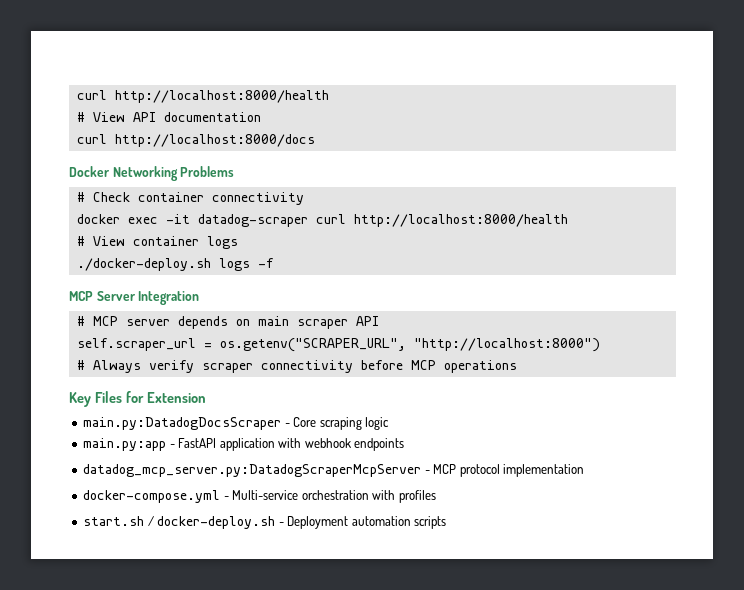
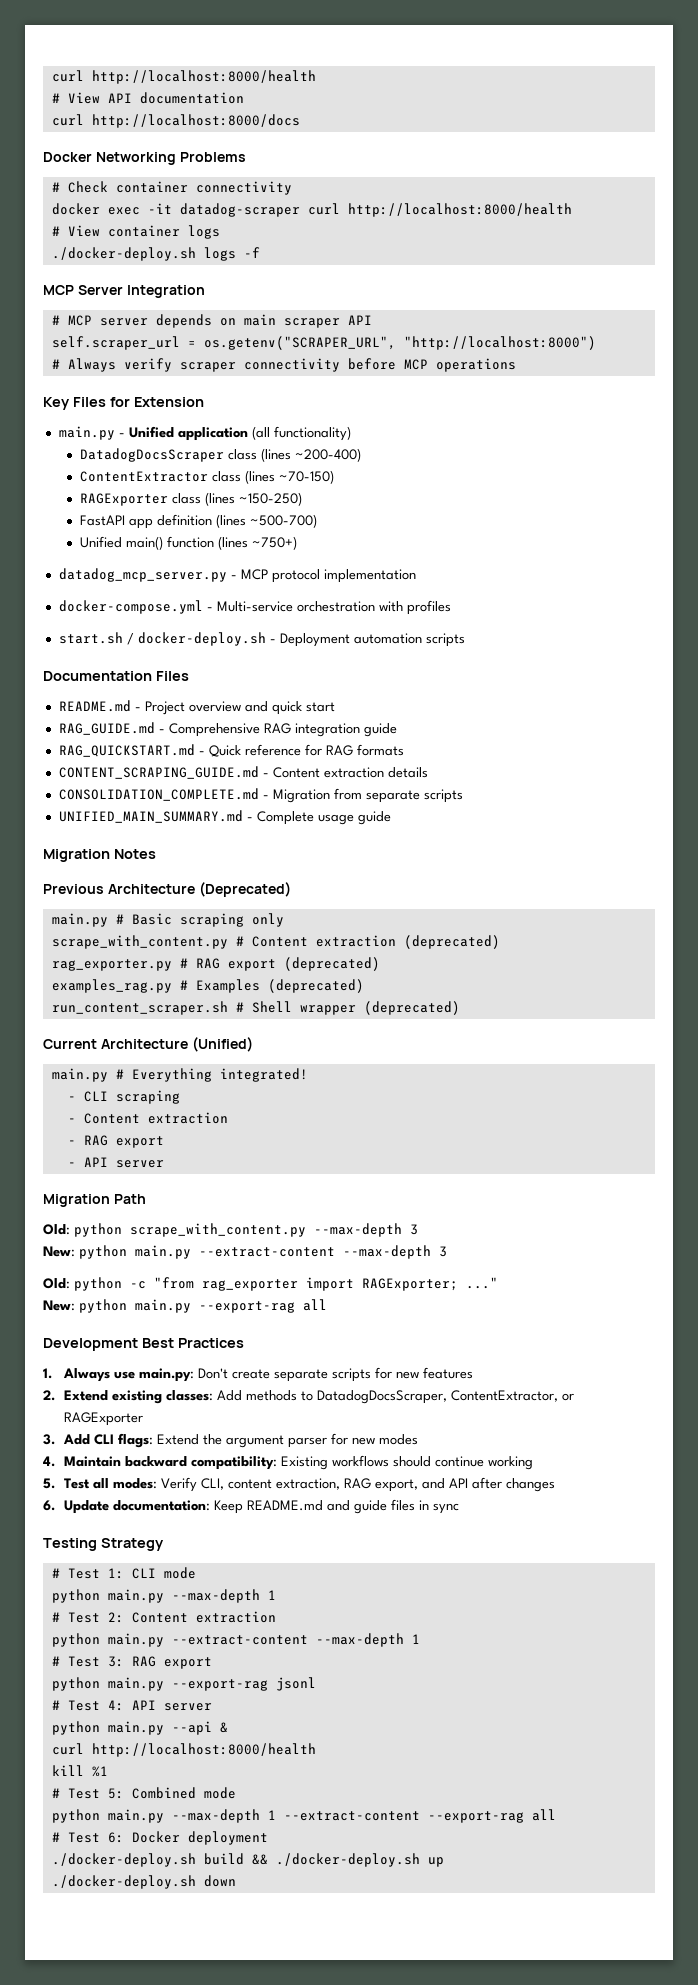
[83,417,390,430] [83,438,405,451] [83,464,422,477] main.py:DatadogDocsScraper - Core scraping logic // main.py:app - FastAPI application with webhook endpoints // datadog_mcp_server.py:DatadogScraperMcpServer -> [58,426,351,441] [80,448,362,462] [80,470,335,484] [80,492,303,506] [80,514,318,529] [80,536,298,550] [58,568,227,582] main.py - Unified application (all functionality) // DatadogDocsScraper class (lines ~200-400) // ContentExtractor class (lines ~70-150) // RAGExporter class (lines ~150-250) // FastAPI app definition (lines ~500-700) // Unified main() function (lines ~750+) // datadog_mcp_server.py
(447, 522) none -> [43,671,189,681] [58,700,335,715] [58,722,397,737] [58,744,404,757] [58,766,428,779] [58,788,463,803] [58,810,391,825] [43,849,156,862] [43,882,291,897] [51,913,284,927] [51,935,500,949] [51,957,380,971] [51,979,364,993] [51,1001,460,1015] [43,1037,253,1052] [51,1068,308,1082] [67,1090,180,1104] [67,1112,228,1124] [67,1135,164,1148] [67,1157,164,1168] [43,1194,146,1207] [43,1223,418,1237] [43,1245,447,1259] [43,1277,498,1291] [43,1299,327,1313] [43,1338,244,1351] [43,1367,474,1382] [43,1390,575,1404] [64,1412,144,1426] [43,1433,419,1448] [43,1455,534,1470] [43,1477,556,1492] [43,1499,460,1514] [43,1538,164,1551] [51,1567,196,1579] [51,1589,276,1603] [51,1611,276,1623] [51,1633,420,1647] [51,1656,212,1669] [51,1677,316,1691] [51,1700,212,1711] [51,1721,228,1735] [51,1743,316,1757] [51,1765,108,1777] [51,1787,236,1799] [51,1809,556,1823] [51,1831,268,1845] [51,1853,444,1867] [51,1875,236,1889] // Documentation Files // README.md - Project overview and quick start // RAG_GUIDE.md - Comprehensive RAG integration guide // RAG_QUICKSTART.md - Quick reference for RAG formats // CONTENT_SCRAPING_GUIDE.md - Content extraction details // CONSOLIDATION_COMPLETE.md - Migration from separate scripts // UNIFIED_MAIN_SUMMARY.md - Complete usage guide // Migration Notes // Previous Architecture (Deprecated) // main.py # Basic scraping only // scrape_with_content.py # Content extraction (deprecated) // rag_exporter.py # RAG export (deprecated) // examples_rag.py # Examples (deprecated) // run_content_scraper.sh # Shell wrapper (deprecated) // Current Architecture (Unified) // main.py # Everything integrated! // - CLI scraping // - Content extraction // - RAG export // - API server // Migration Path // Old: python scrape_with_content.py --max-depth 3 // New: python main.py --extract-content --max-depth 3 // Old: python -c "from rag_exporter import RAGExporter; ..." // New: python main.py --export-rag all // Development Best Practices // 1. Always use main.py: Don't create separate scripts for new features // 2. Extend existing classes: Add methods to DatadogDocsScraper, ContentExtractor, or RAGExporter // 3. Add CLI flags: Extend the argument parser for new modes // 4. Maintain backward compatibility: Existing workflows should continue working // 5. Test all modes: Verify CLI, content extraction, RAG export, and API after changes // 6. Update documentation: Keep README.md and guide files in sync // Testing Strategy // # Test 1: CLI mode // python main.py --max-depth 1 // # Test 2: Content extraction // python main.py --extract-content --max-depth 1 // # Test 3: RAG export // python main.py --export-rag jsonl // # Test 4: API server // python main.py --api & // curl http://localhost:8000/health // kill %1 // # Test 5: Combined mode // python main.py --max-depth 1 --extract-content --export-rag all // # Test 6: Docker deployment // ./docker-deploy.sh build && ./docker-deploy.sh up // ./docker-deploy.sh down

